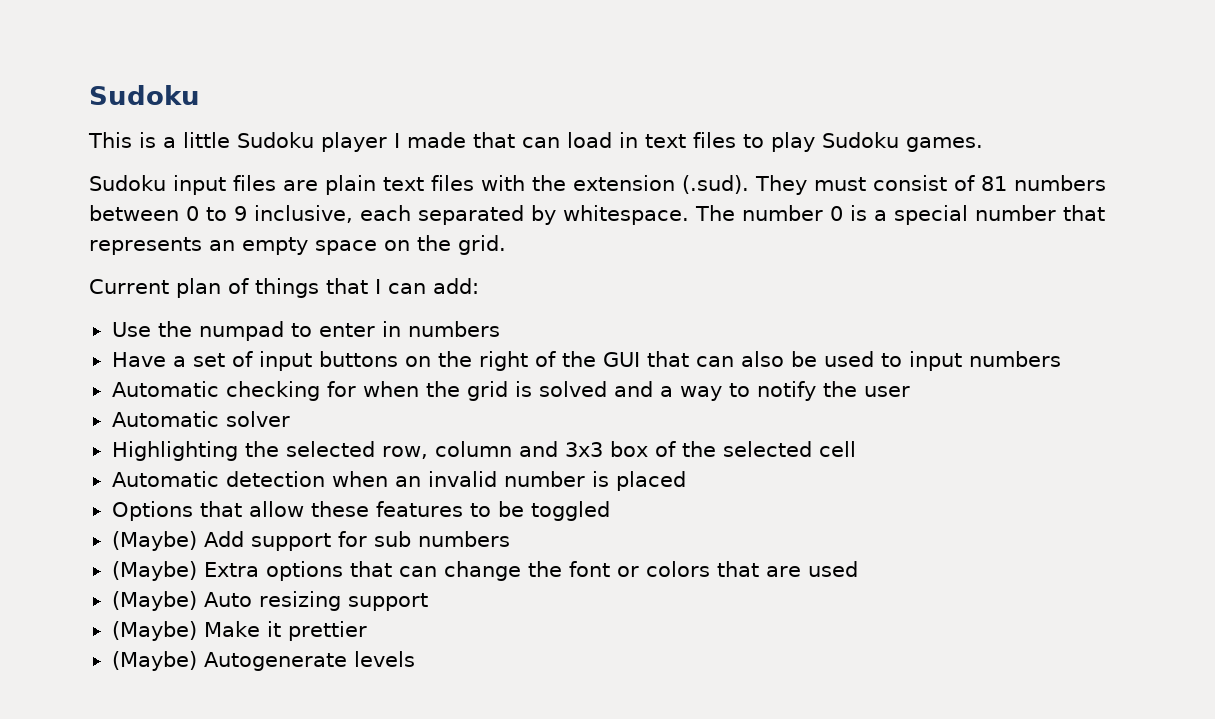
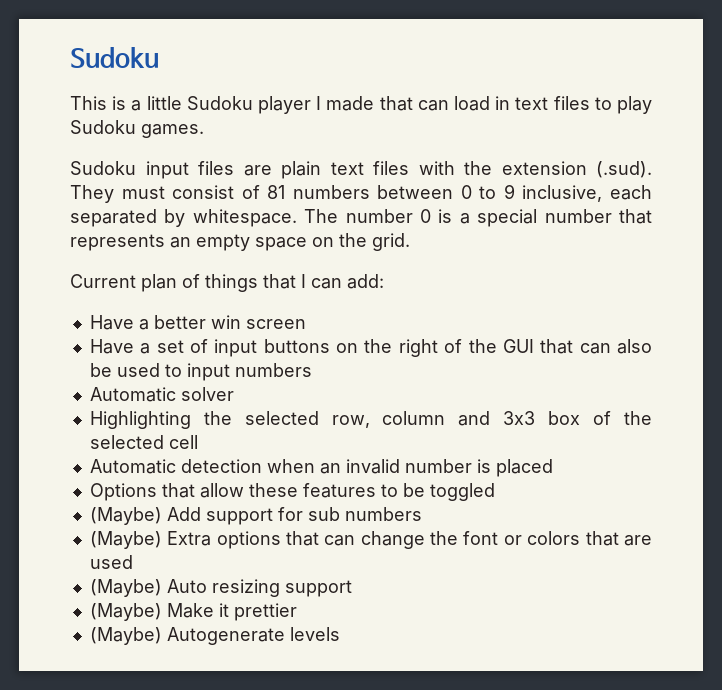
[111,321,500,341] Use the numpad to enter in numbers -> [89,315,306,330] Have a better win screen
[111,381,910,401] // Automatic checking for when the grid is solved and a way to notify the user -> (312, 370) none

